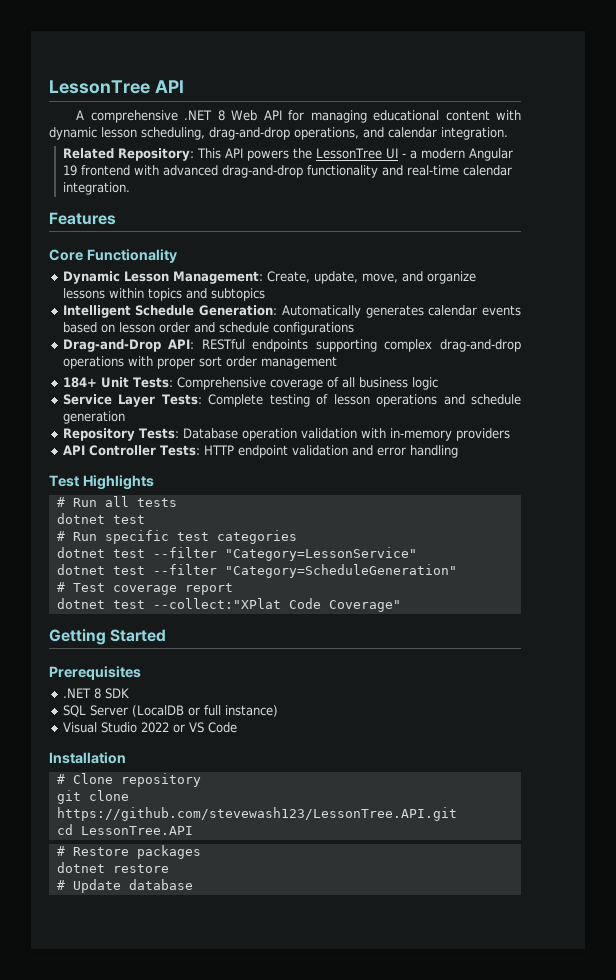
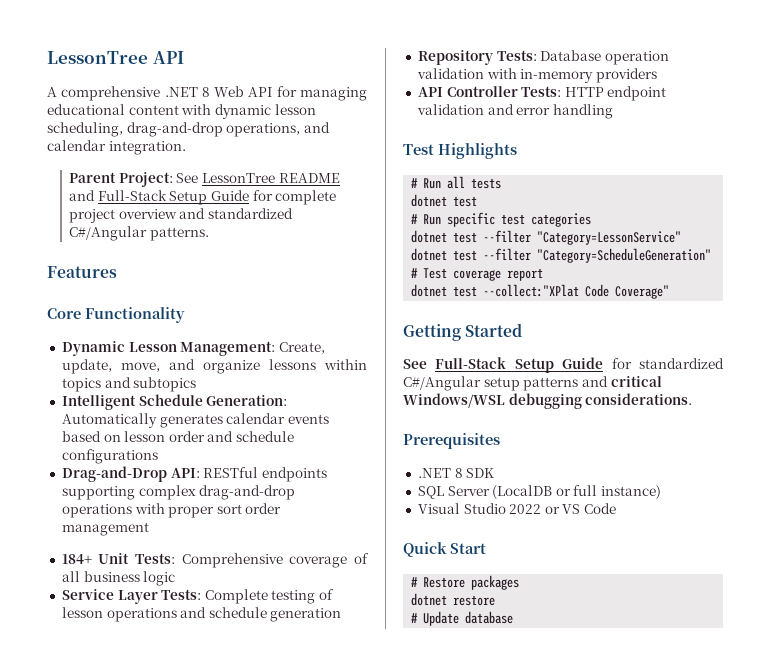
[62,148,513,161] [62,165,512,178] [62,182,130,195] Related Repository: This API powers the LessonTree UI - a modern Angular 19 frontend with advanced drag-and-drop functionality and real-time calendar integration. -> [68,172,340,187] [68,190,337,205] [68,208,293,223] [68,226,209,241] Parent Project: See LessonTree README and Full-Stack Setup Guide for complete project overview and standardized C#/Angular patterns.
(167, 635) none -> [403,357,724,373] [403,376,662,391] [403,393,693,409] // See Full-Stack Setup Guide for standardized C#/Angular setup patterns and critical Windows/WSL debugging considerations.
[49,752,126,764] [56,773,201,787] [56,790,129,804] [56,807,457,821] [56,824,193,835] Installation // # Clone repository // git clone https://github.com/stevewash123/LessonTree.API.git // cd LessonTree.API -> [403,542,486,557] Quick Start

